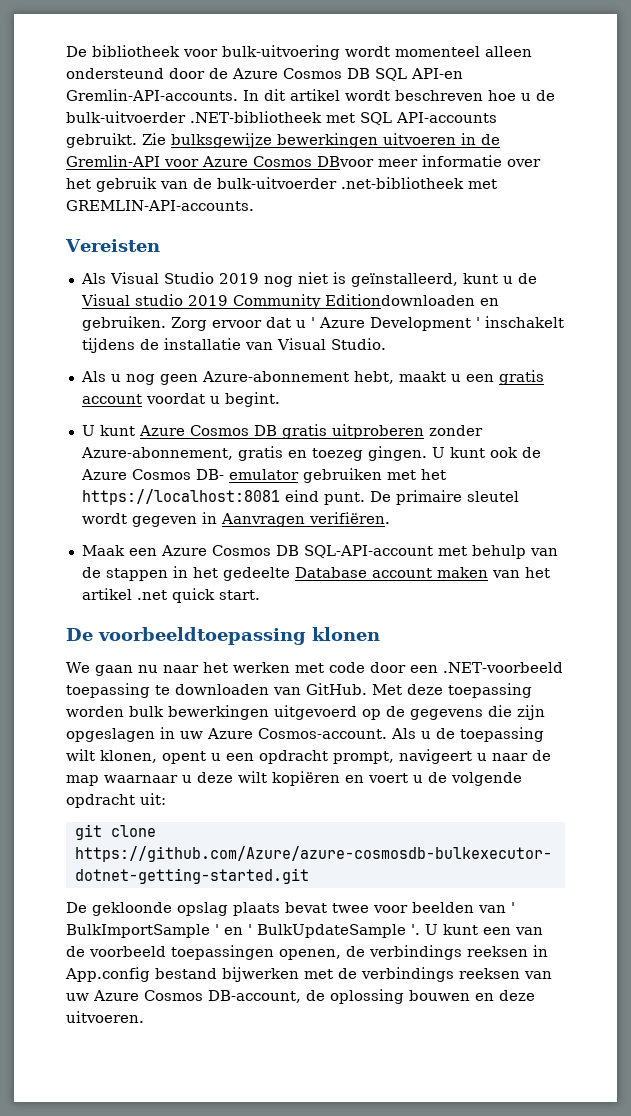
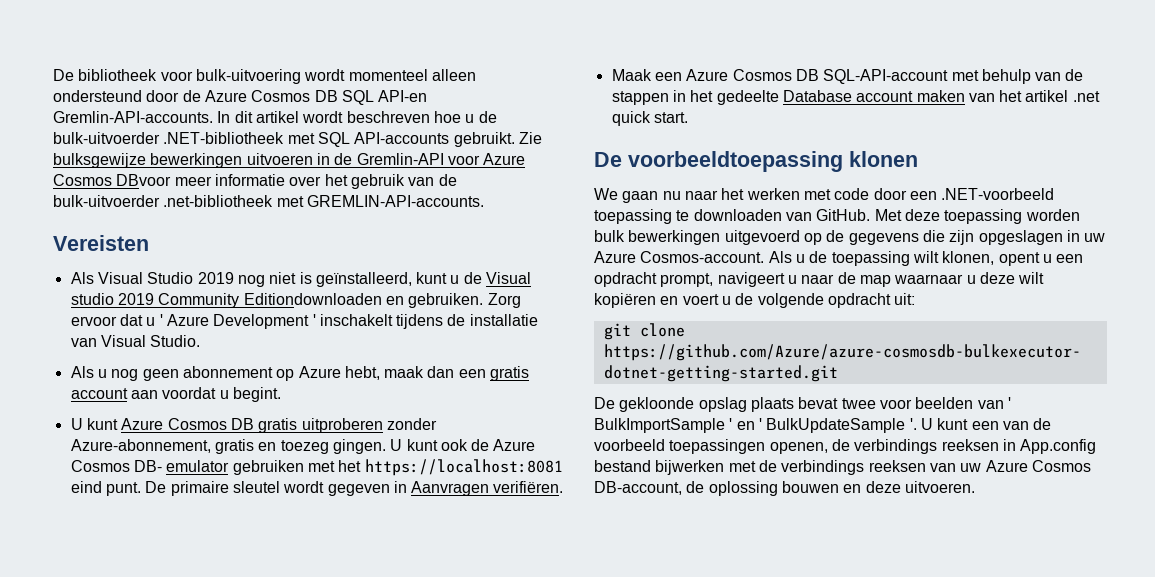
[201,371,461,384] Azure-abonnement hebt, maakt u -> [182,366,455,381] abonnement op Azure hebt, maak dan
(142, 399) none -> [130,390,158,399] aan

